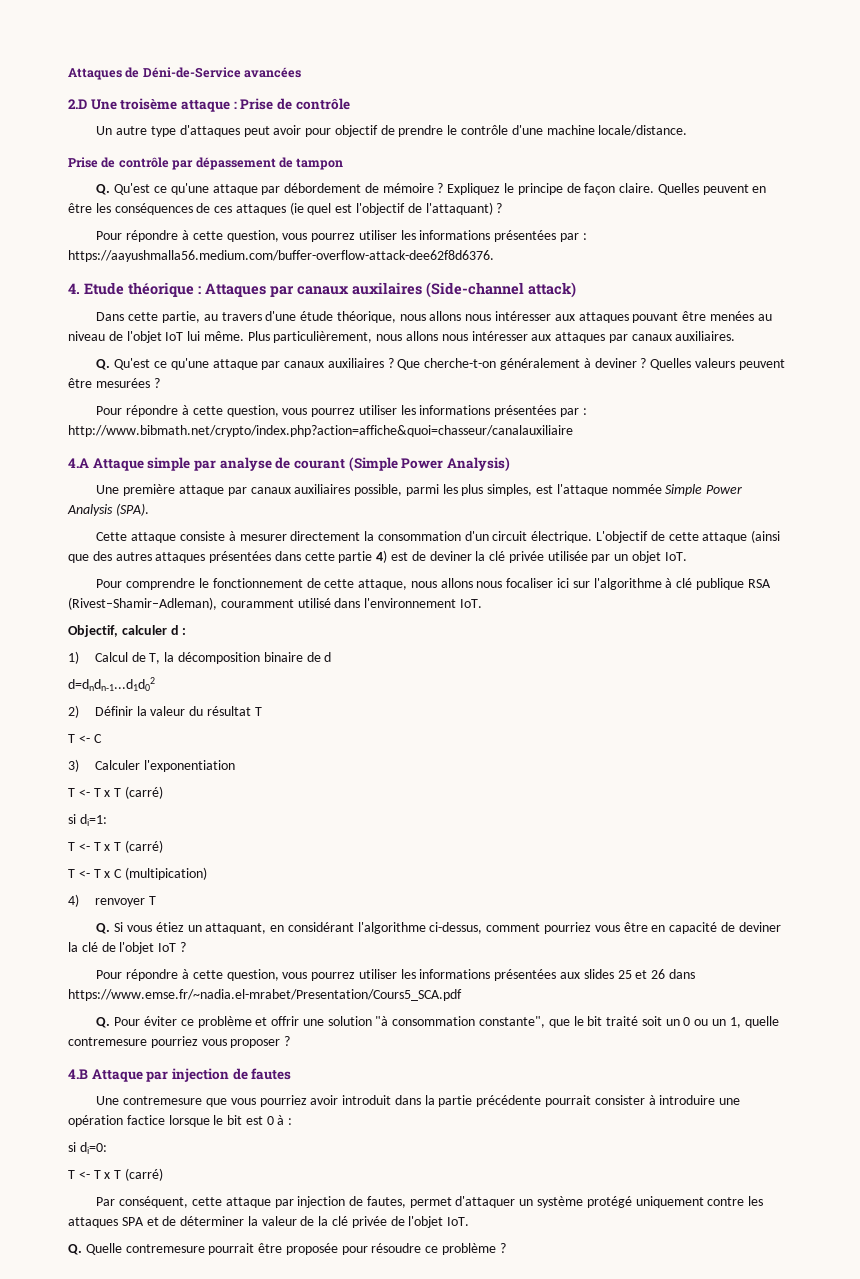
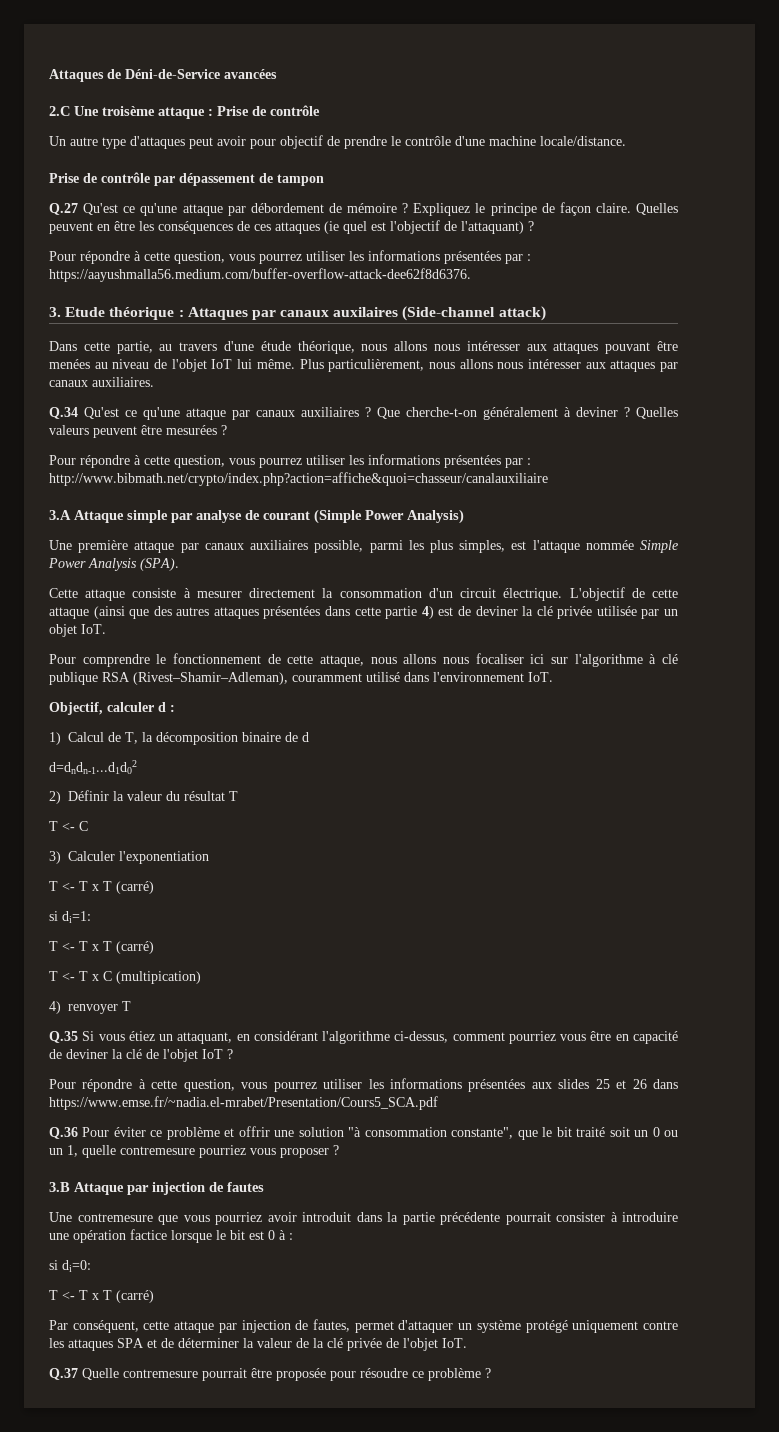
[68,99,87,109] 2.D -> [49,106,70,116] 2.C
[96,184,111,195] Q. -> [49,203,78,215] Q.27
[68,283,80,294] 4. -> [49,307,61,317] 3.
[96,359,111,370] Q. -> [49,407,78,419] Q.34
[68,458,89,468] 4.A -> [49,510,71,520] 3.A
[96,923,111,934] Q. -> [49,1031,78,1043] Q.35
[96,1017,111,1028] Q. -> [49,1127,78,1139] Q.36
[68,1069,88,1079] 4.B -> [49,1182,70,1192] 3.B
[68,1244,82,1255] Q. -> [49,1368,78,1380] Q.37

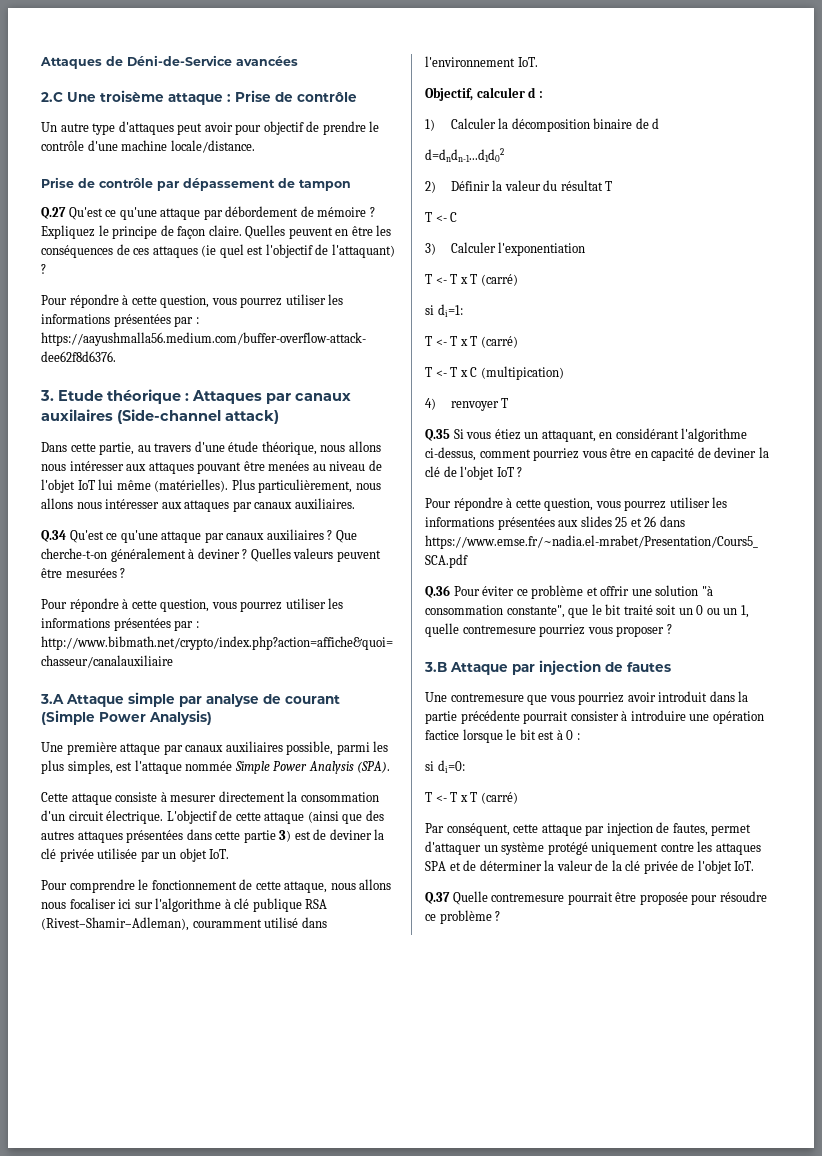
[256,359,295,369] même. -> [116,479,229,492] même (matérielles).
[421,606,434,619] 4) -> [279,830,292,842] 3)
[68,732,138,744] Calcul de T, -> [450,118,496,129] Calculer
[268,1230,286,1240] 0 à -> [556,730,574,740] à 0

